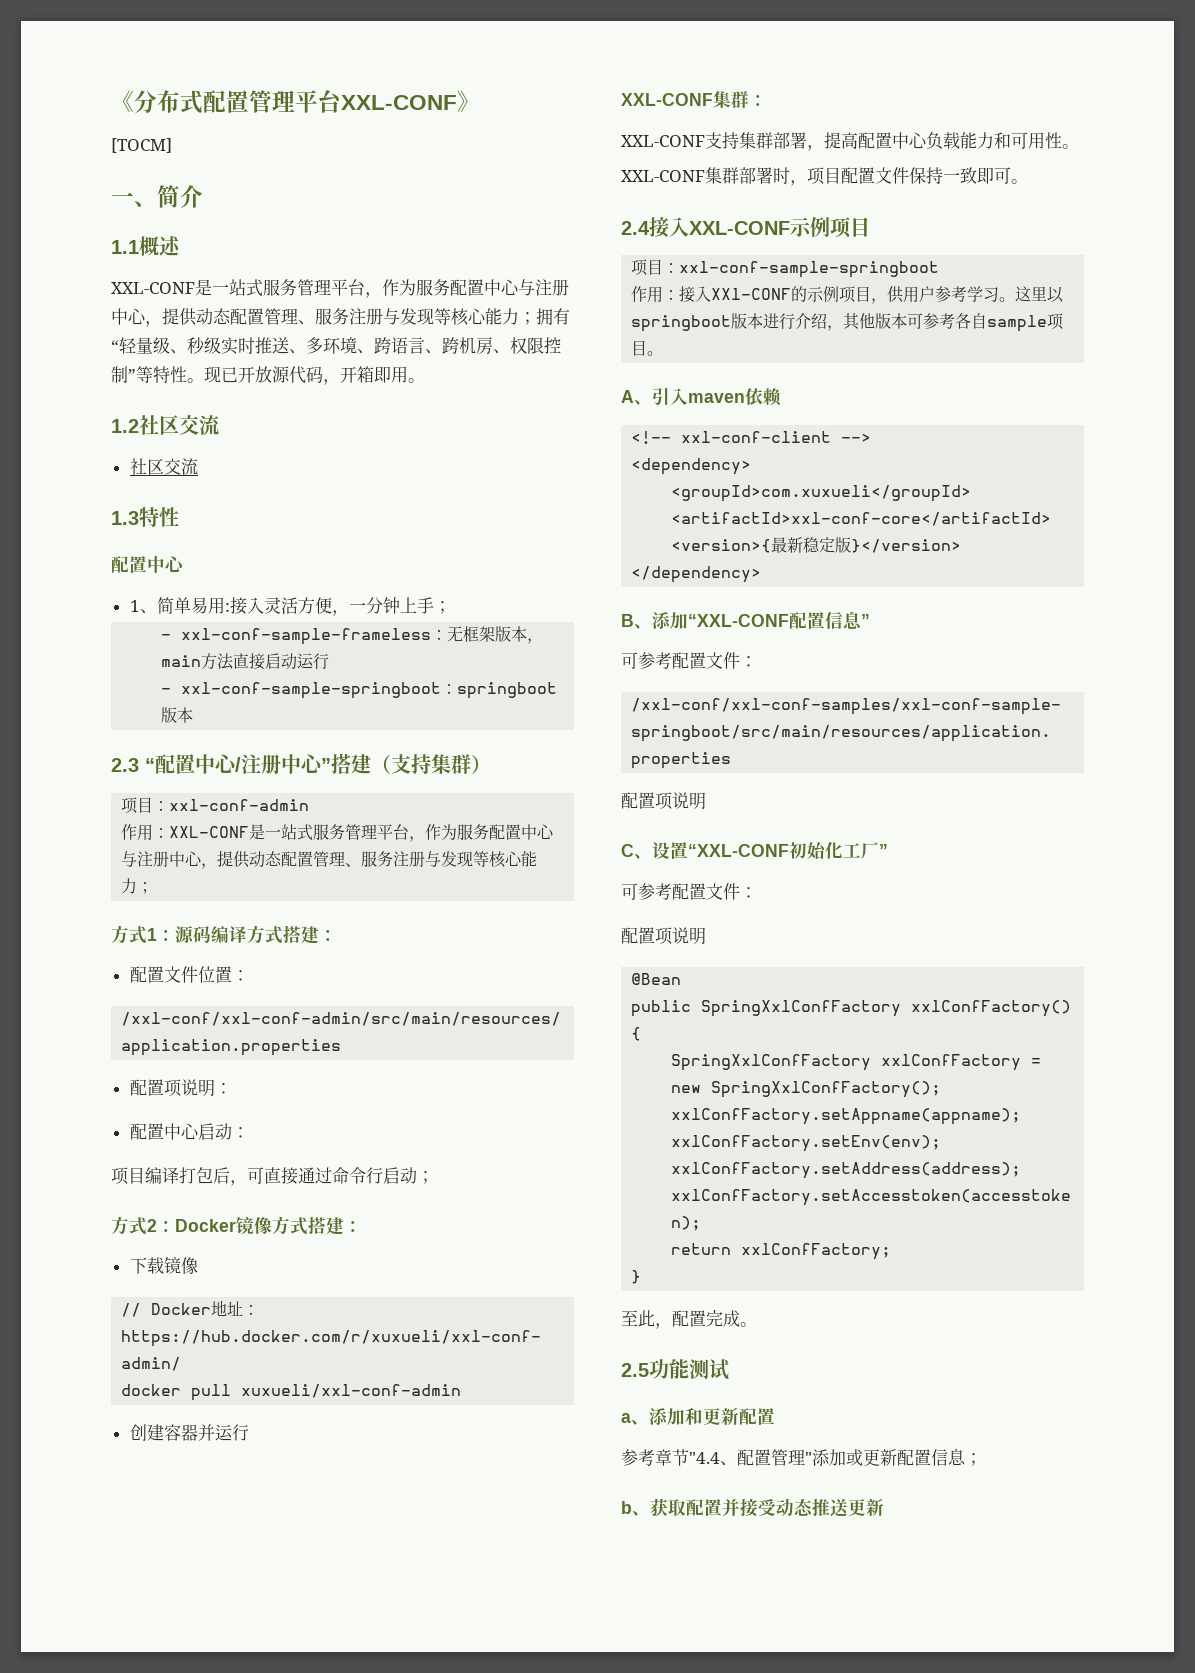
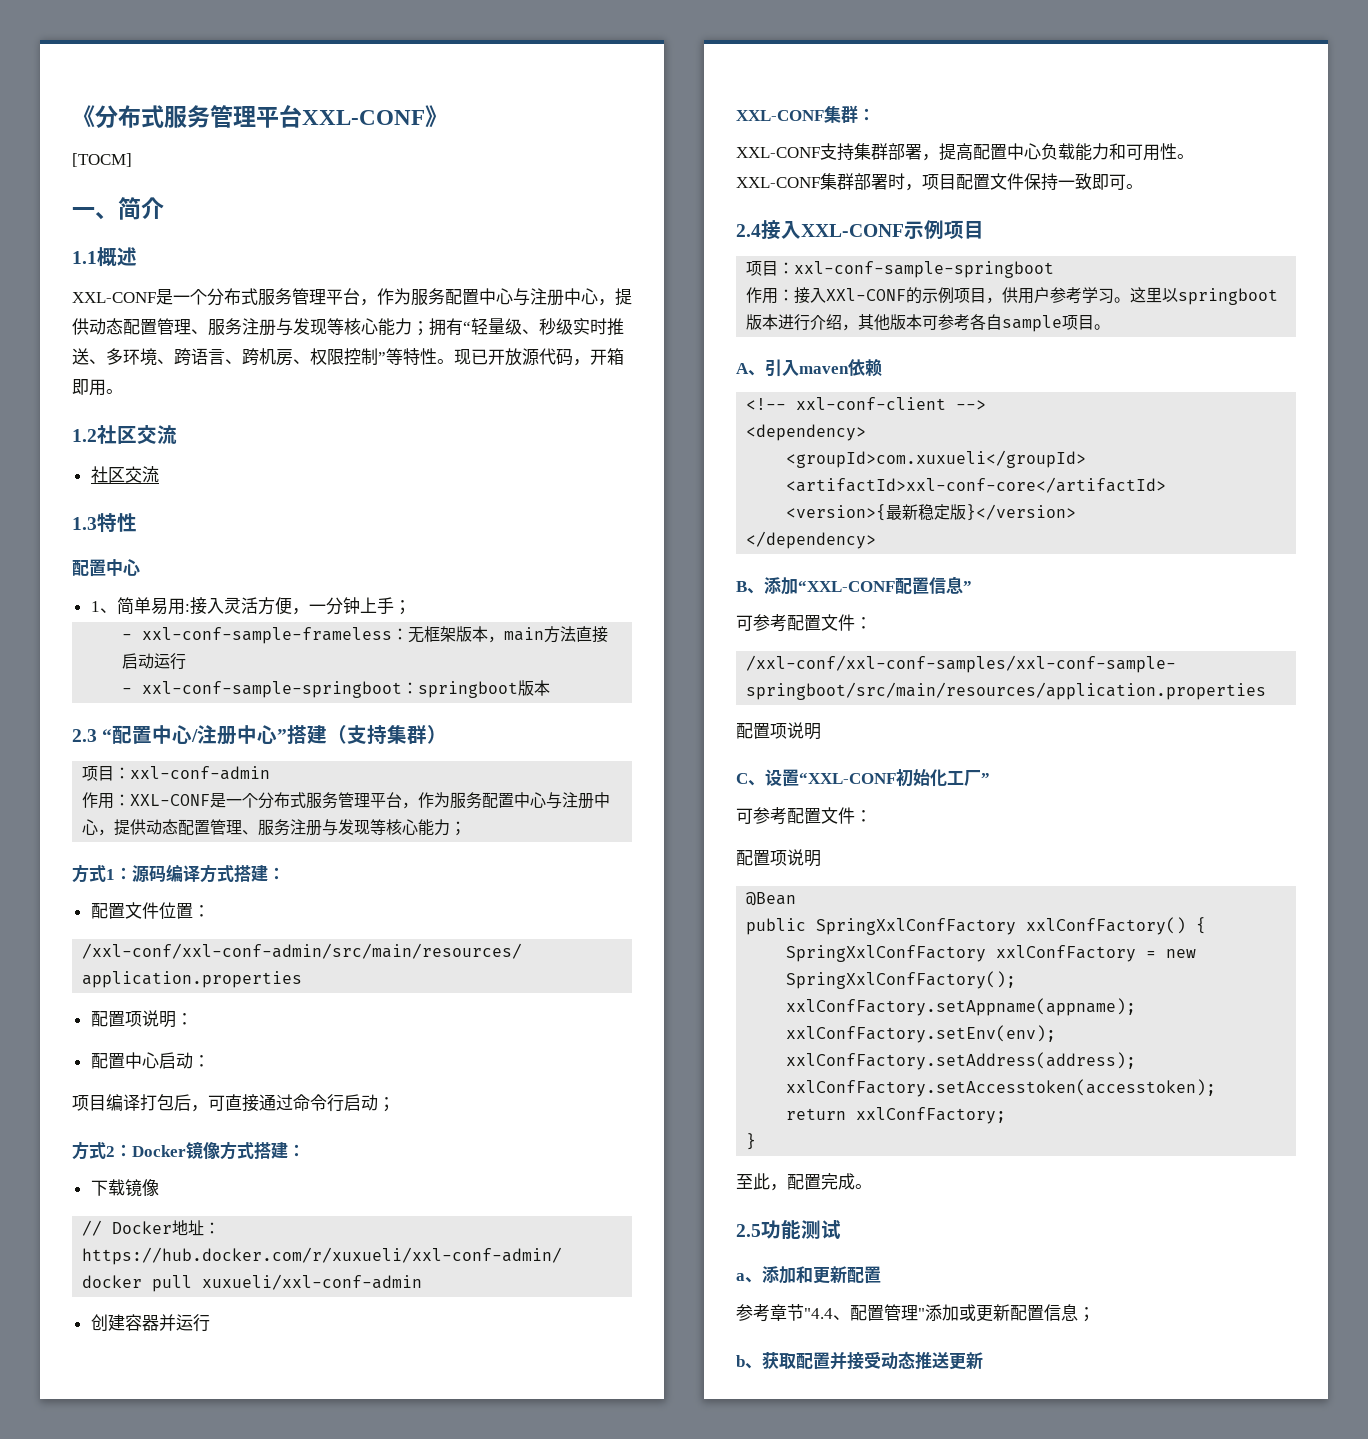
[203,90,249,113] 配置 -> [164,105,210,128] 服务
[229,279,246,296] 站 -> [190,288,241,306] 个分布
[281,824,298,840] 站 -> [242,792,291,809] 个分布

